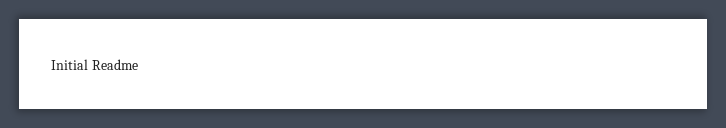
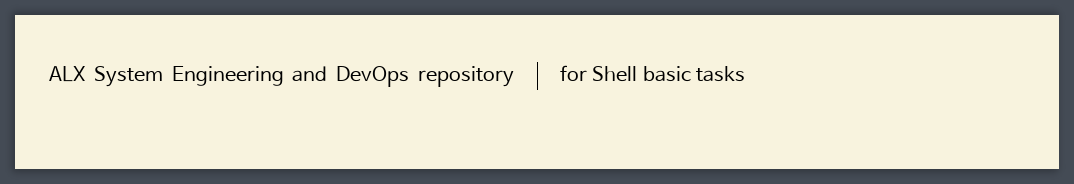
[51,59,138,70] Initial Readme -> [49,65,745,87] ALX System Engineering and DevOps repository for Shell basic tasks

